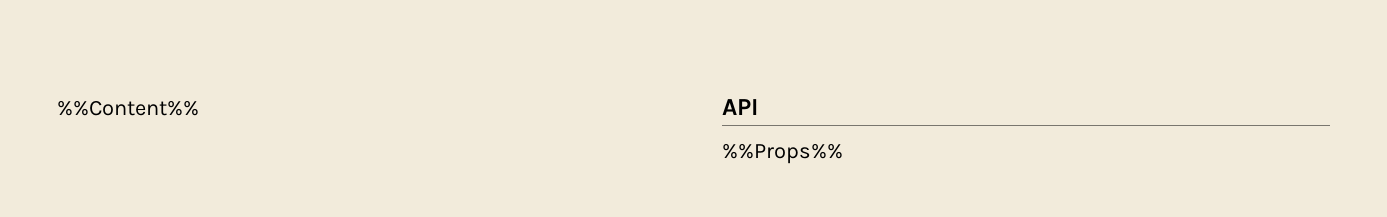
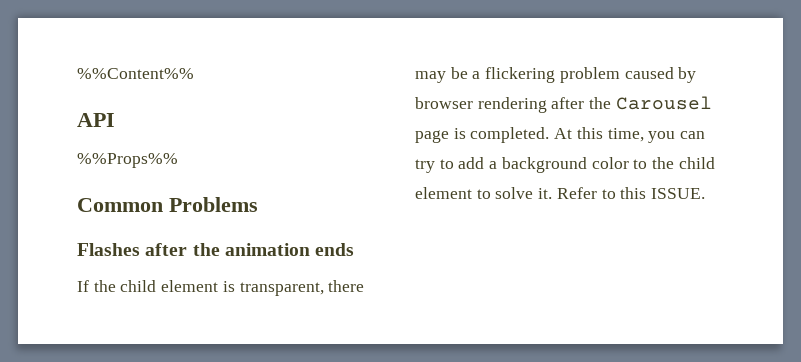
(843, 153) none -> [77,197,258,212] [77,243,355,256] [77,280,365,296] [415,67,697,83] [415,96,712,113] [415,127,706,143] [415,157,715,173] [415,187,706,199] // Common Problems // Flashes after the animation ends // If the child element is transparent, there may be a flickering problem caused by browser rendering after the Carousel page is completed. At this time, you can try to add a background color to the child element to solve it. Refer to this ISSUE.

